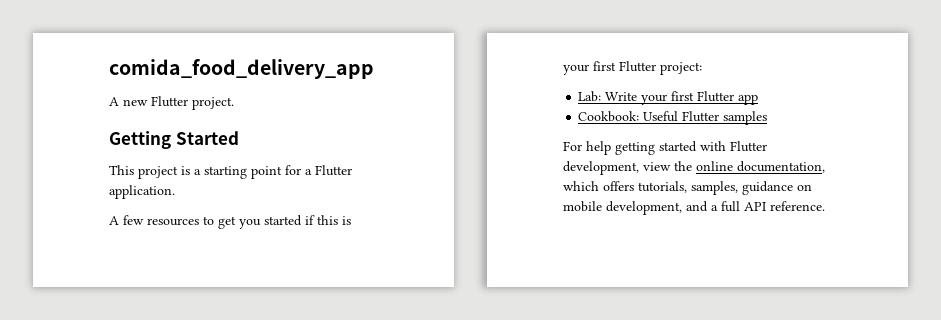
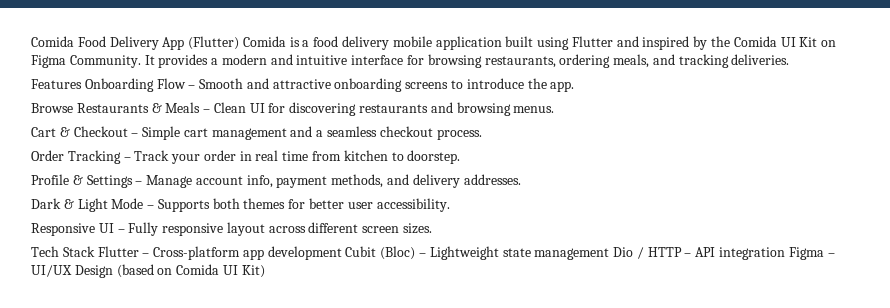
[109,59,374,79] [109,96,234,110] [109,131,239,149] [109,165,352,179] [109,185,175,199] [109,215,351,229] [563,61,702,75] [578,91,759,105] [578,111,768,125] [563,141,767,155] [563,161,825,175] [563,181,812,195] [563,201,825,215] comida_food_delivery_app // A new Flutter project. // Getting Started // This project is a starting point for a Flutter application. // A few resources to get you started if this is your first Flutter project: // Lab: Write your first Flutter app // Cookbook: Useful Flutter samples // For help getting started with Flutter development, view the online documentation, which offers tutorials, samples, guidance on mobile development, and a full API reference. -> [31,36,837,50] [31,54,790,68] [31,78,575,92] [31,102,555,116] [31,126,482,140] [31,150,461,164] [31,174,521,188] [31,198,450,212] [31,222,433,236] [31,246,835,260] [31,264,265,278] Comida Food Delivery App (Flutter) Comida is a food delivery mobile application built using Flutter and inspired by the Comida UI Kit on Figma Community. It provides a modern and intuitive interface for browsing restaurants, ordering meals, and tracking deliveries. // Features Onboarding Flow – Smooth and attractive onboarding screens to introduce the app. // Browse Restaurants & Meals – Clean UI for discovering restaurants and browsing menus. // Cart & Checkout – Simple cart management and a seamless checkout process. // Order Tracking – Track your order in real time from kitchen to doorstep. // Profile & Settings – Manage account info, payment methods, and delivery addresses. // Dark & Light Mode – Supports both themes for better user accessibility. // Responsive UI – Fully responsive layout across different screen sizes. // Tech Stack Flutter – Cross-platform app development Cubit (Bloc) – Lightweight state management Dio / HTTP – API integration Figma – UI/UX Design (based on Comida UI Kit)

